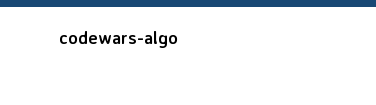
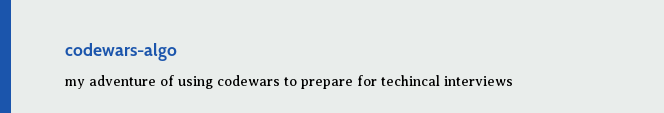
(178, 39) none -> [65,75,513,89] // my adventure of using codewars to prepare for techincal interviews

